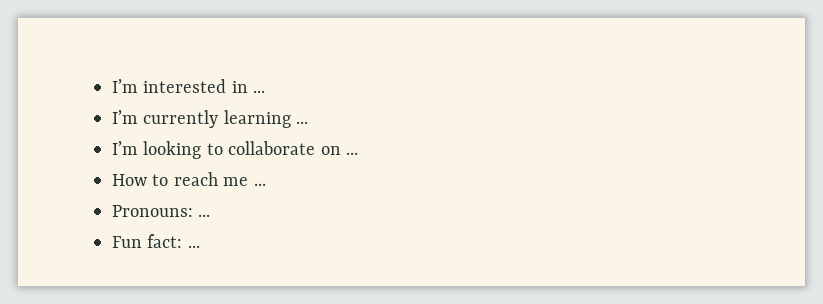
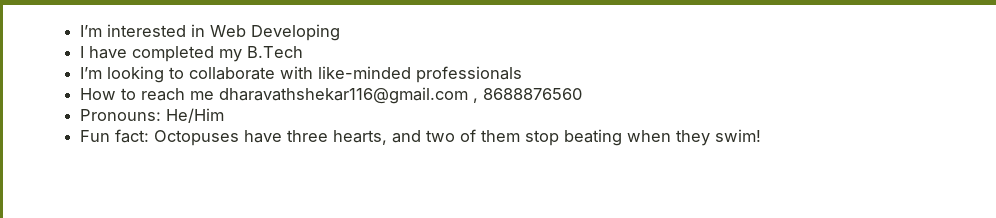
[253,90,266,93] [112,110,309,128] ... // I’m currently learning ... -> [210,24,341,41] [80,46,304,62] Web Developing // I have completed my B.Tech
[320,146,358,155] on ... -> [280,66,523,83] with like-minded professionals
[253,183,266,186] ... -> [219,87,583,104] dharavathshekar116@gmail.com , 8688876560
[198,214,211,217] ... -> [166,108,225,123] He/Him
[187,245,200,248] ... -> [154,129,762,146] Octopuses have three hearts, and two of them stop beating when they swim!

